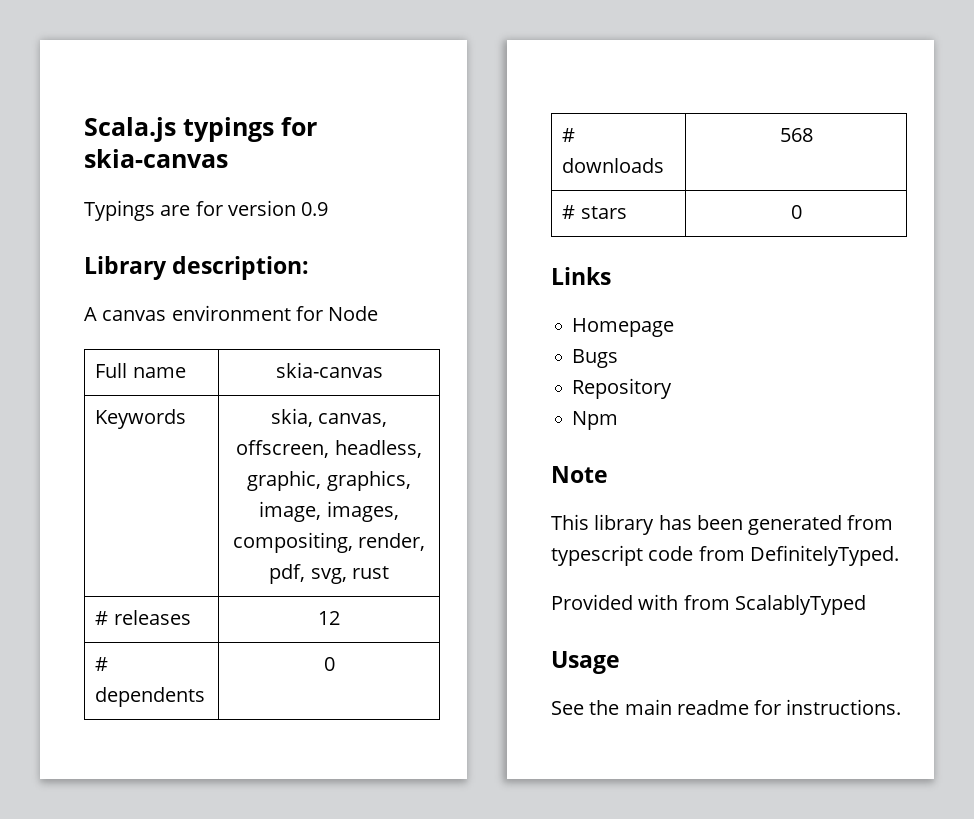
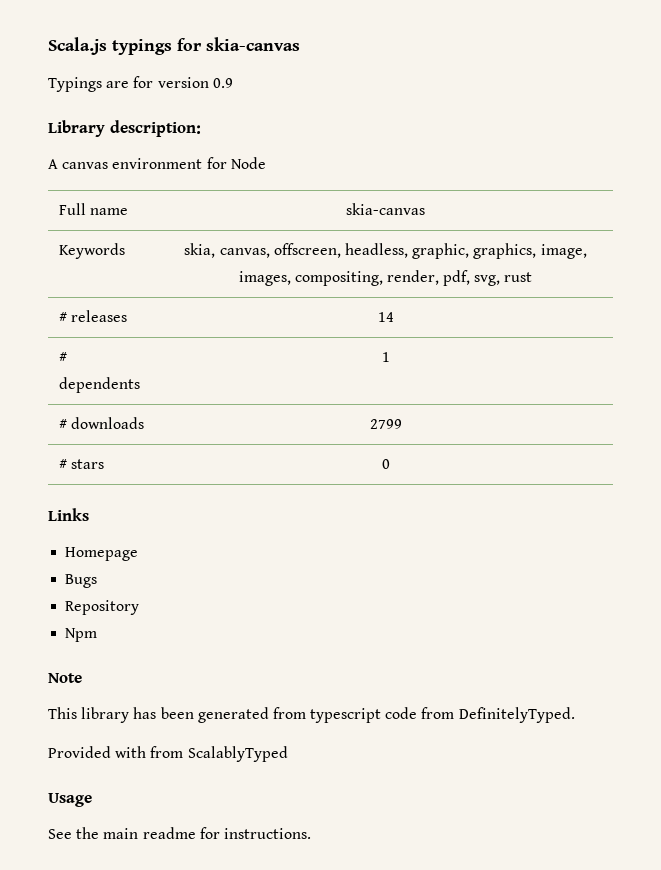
[318,611,340,625] 12 -> [377,312,394,322] 14
[323,657,335,671] 0 -> [381,352,390,362] 1
[779,128,813,142] 568 -> [369,419,402,429] 2799

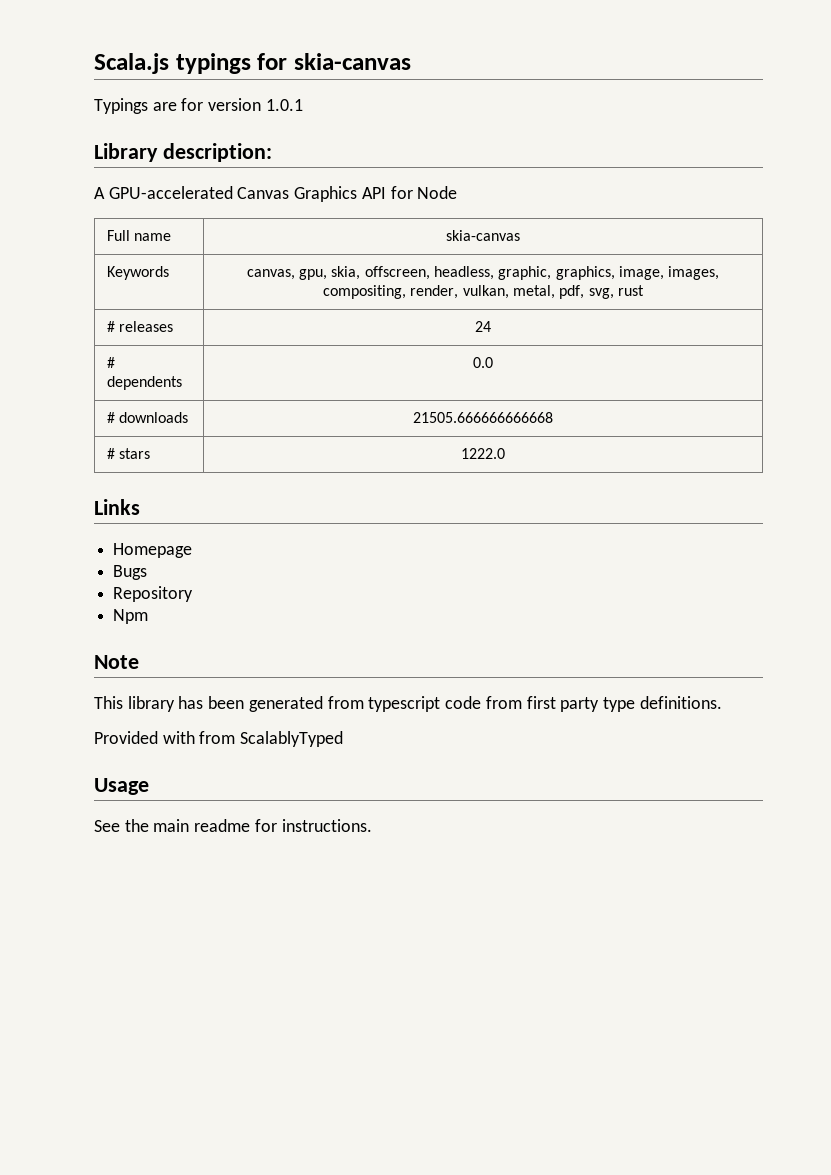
[212,78,233,88] 0.9 -> [265,99,303,111] 1.0.1
[62,158,203,169] canvas environment -> [108,186,386,202] GPU-accelerated Canvas Graphics API
[184,243,270,258] skia, canvas, -> [246,266,361,280] canvas, gpu, skia,
(439, 277) none -> [462,285,555,299] vulkan, metal,
[377,312,394,322] 14 -> [475,321,491,332] 24
[381,352,390,362] 1 -> [473,357,493,368] 0.0
[369,419,402,429] 2799 -> [413,412,553,423] 21505.666666666668
[381,459,390,469] 0 -> [461,448,505,459] 1222.0
[458,707,575,723] DefinitelyTyped. -> [526,696,722,712] first party type definitions.

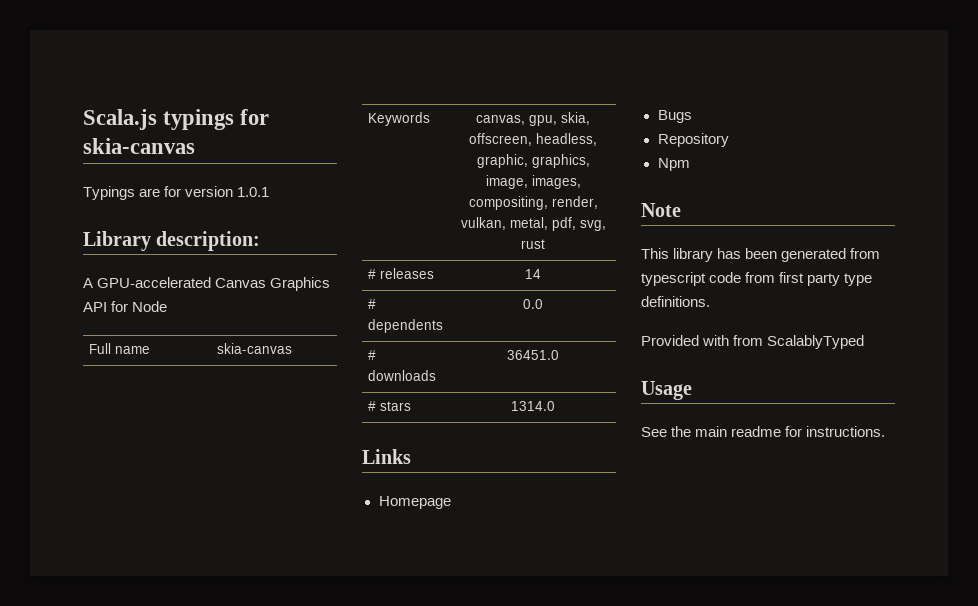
[475,321,491,332] 24 -> [525,269,541,279] 14
[413,412,553,423] 21505.666666666668 -> [507,350,559,360] 36451.0
[461,448,505,459] 1222.0 -> [511,401,555,411] 1314.0

